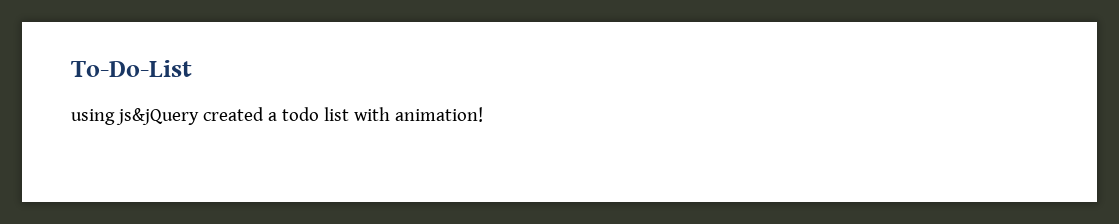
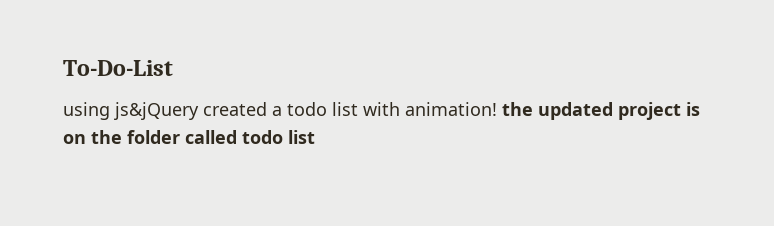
(483, 114) none -> [502,102,700,120] [63,130,315,144] the updated project is on the folder called todo list

